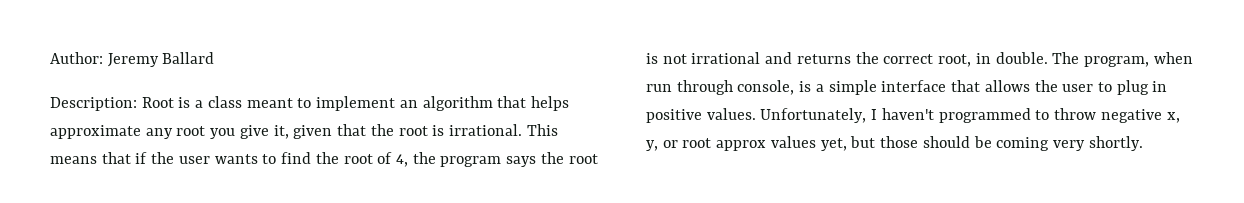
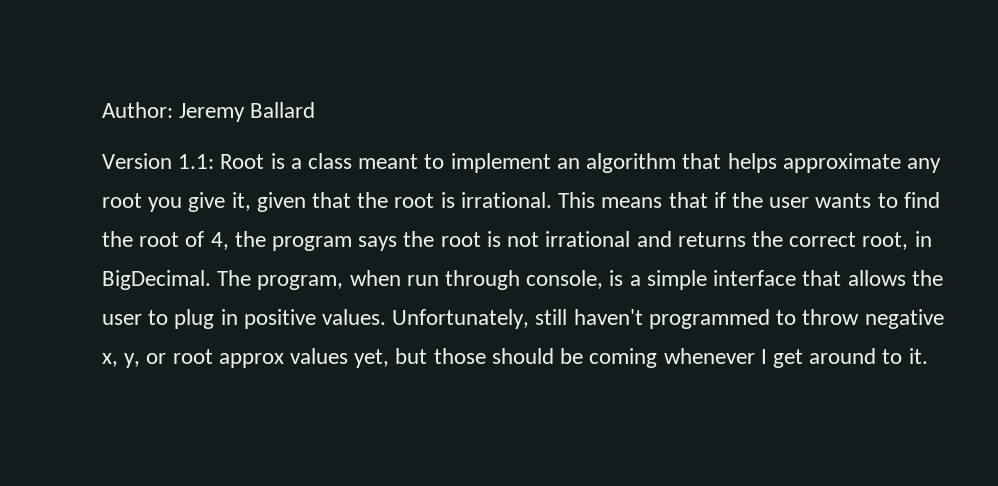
[50,97,137,111] Description: -> [102,153,215,169] Version 1.1:
[995,52,1048,64] double. -> [102,270,211,290] BigDecimal.
[871,109,878,120] I -> [535,309,568,325] still
[1052,136,1143,151] very shortly. -> [663,348,928,368] whenever I get around to it.

